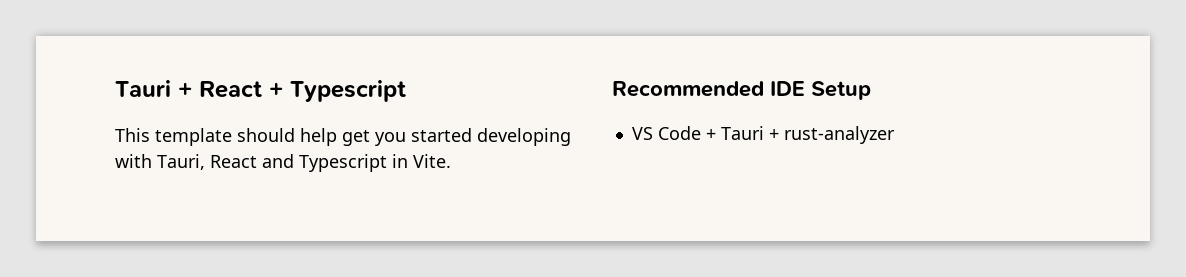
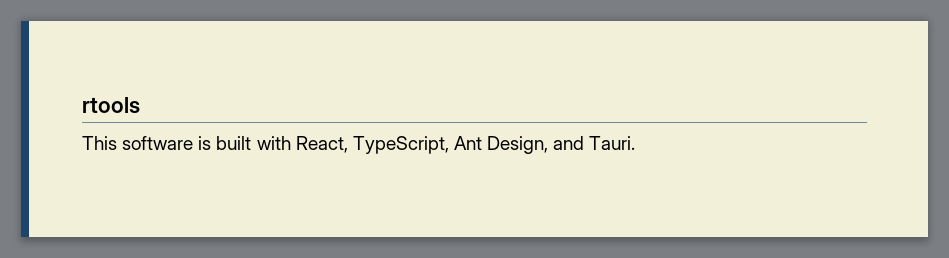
[115,80,406,102] [115,128,571,146] [115,154,451,172] [612,81,871,100] [631,126,895,144] Tauri + React + Typescript // This template should help get you started developing with Tauri, React and Typescript in Vite. // Recommended IDE Setup // VS Code + Tauri + rust-analyzer -> [82,97,140,114] [82,136,636,154] rtools // This software is built with React, TypeScript, Ant Design, and Tauri.

